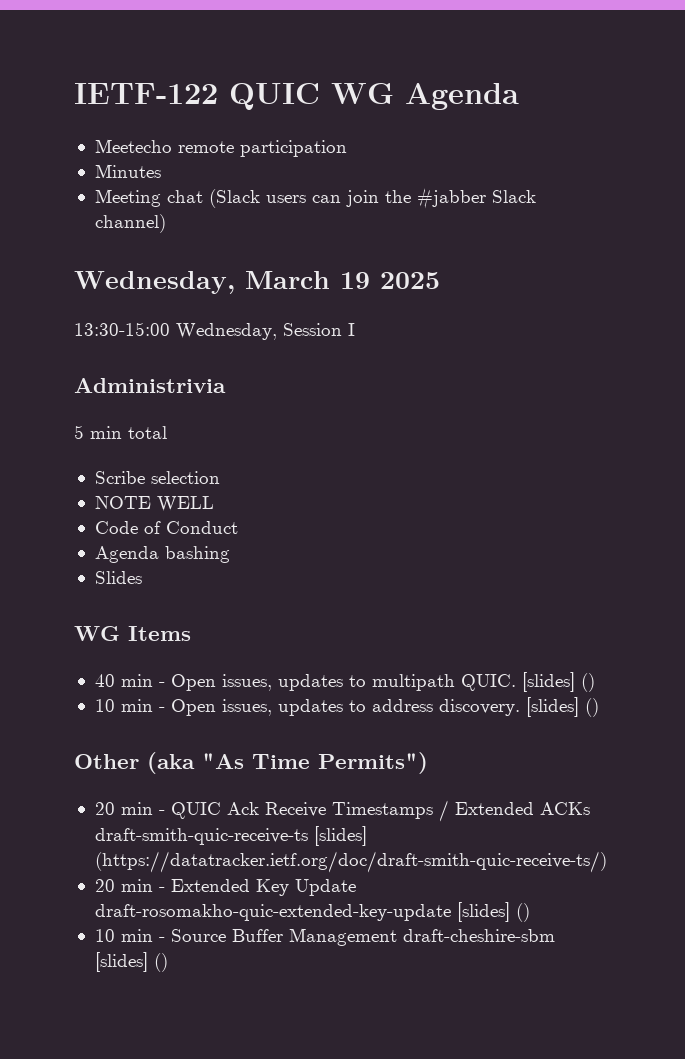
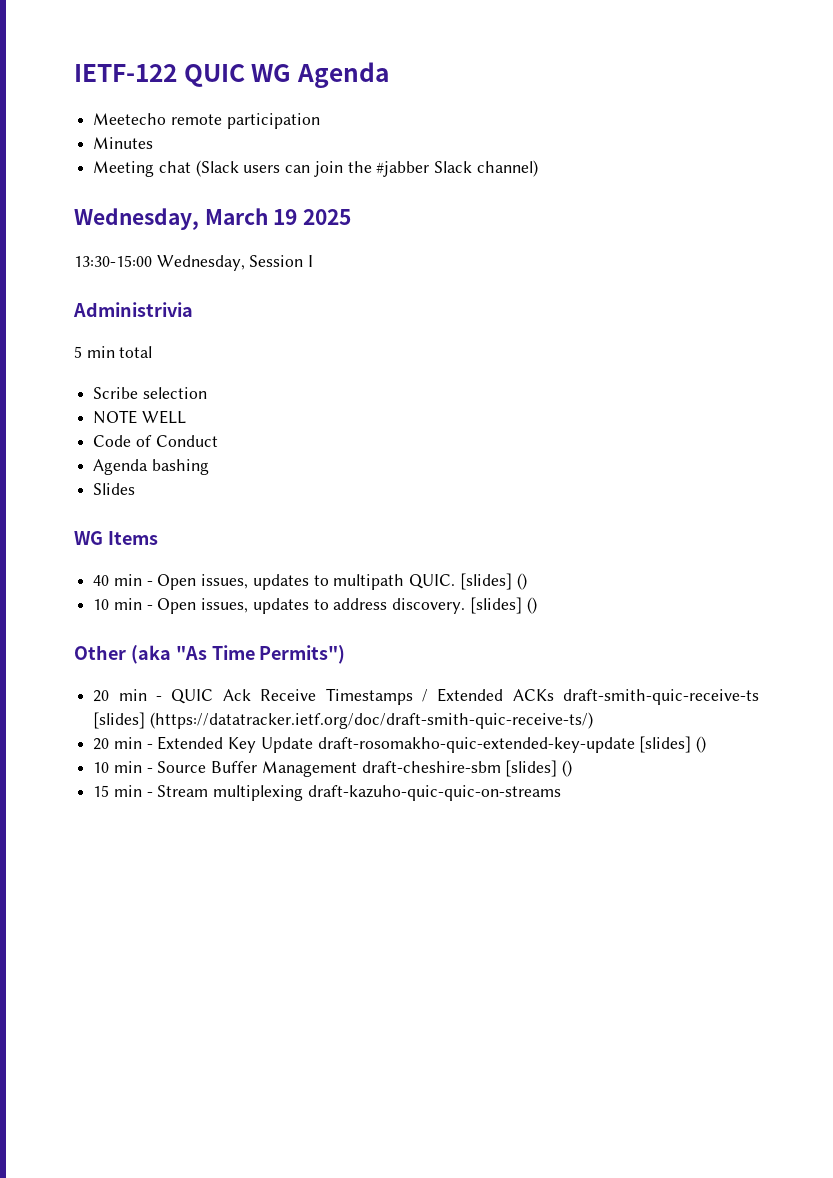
(168, 962) none -> [93,785,561,801] // 15 min - Stream multiplexing draft-kazuho-quic-quic-on-streams

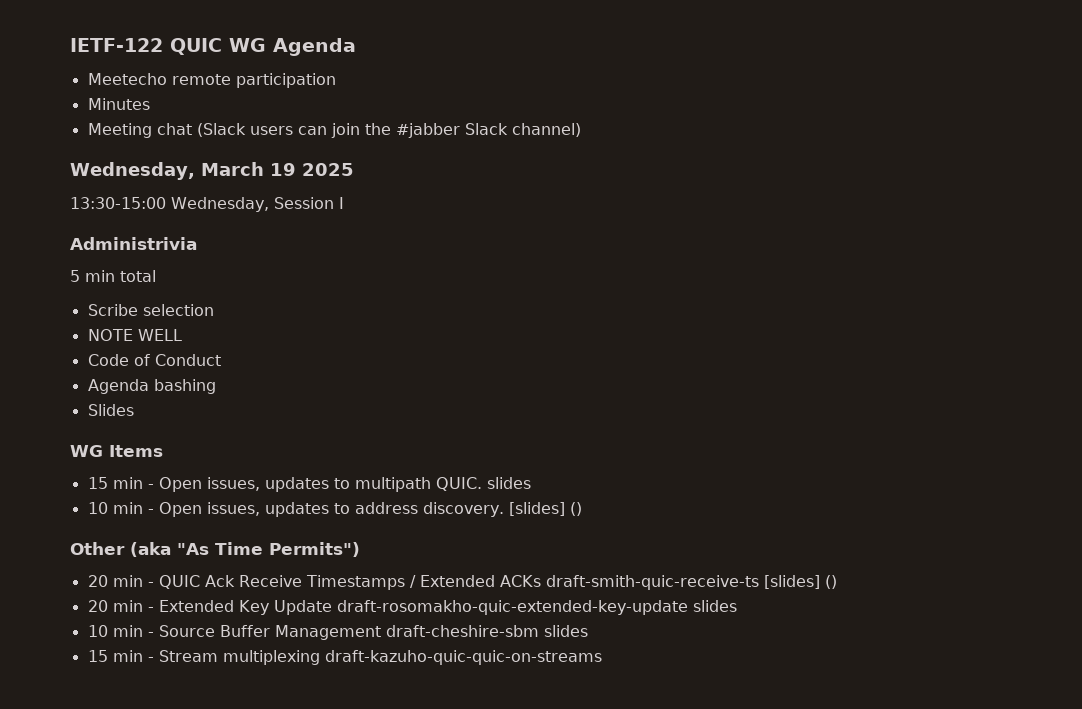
[93,575,110,586] 40 -> [87,477,108,489] 15
[459,573,527,590] [slides] () -> [486,477,531,489] slides
[149,712,593,729] (https://datatracker.ietf.org/doc/draft-smith-quic-receive-ts/) -> [824,575,837,589] ()
[639,736,707,753] [slides] () -> [692,600,737,612] slides
[505,760,573,777] [slides] () -> [543,625,588,637] slides

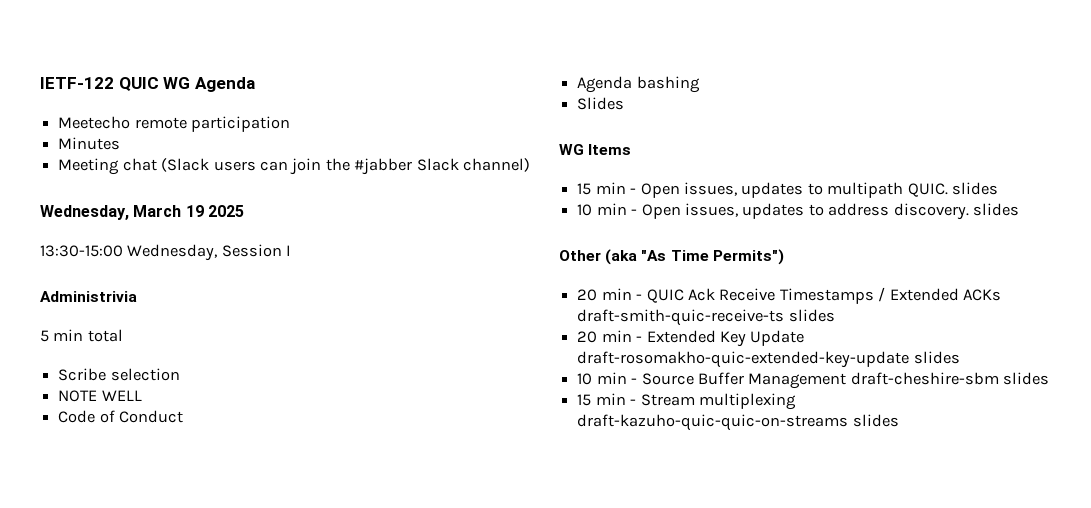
[508,502,582,516] [slides] () -> [973,203,1020,216] slides
[763,575,837,589] [slides] () -> [788,309,835,322] slides
(602, 657) none -> [852,414,899,427] slides

